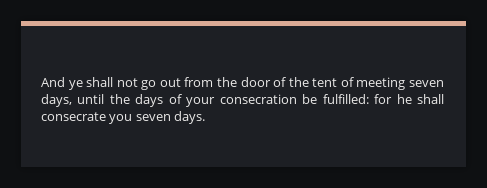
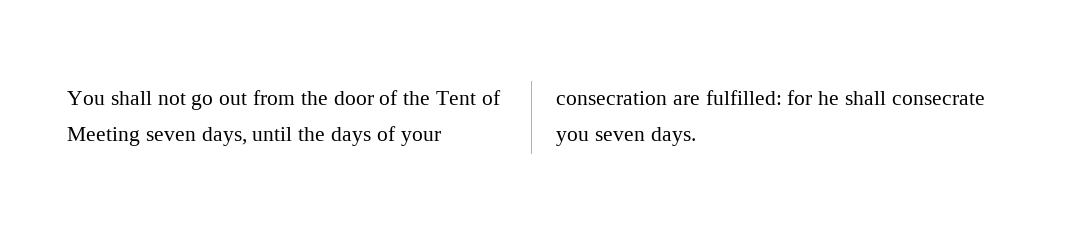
[41,77,83,90] And ye -> [67,91,105,105] You
[312,77,406,90] tent of meeting -> [436,90,501,105] [67,127,140,146] Tent of Meeting
[302,94,318,104] be -> [672,95,700,105] are

